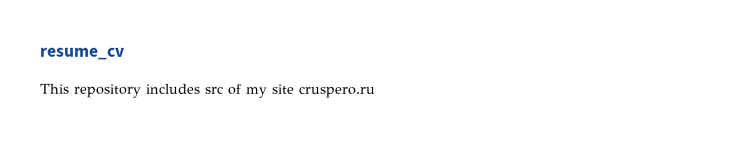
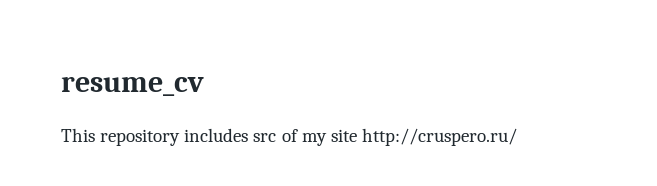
[298,85,375,99] cruspero.ru -> [361,128,517,146] http://cruspero.ru/

